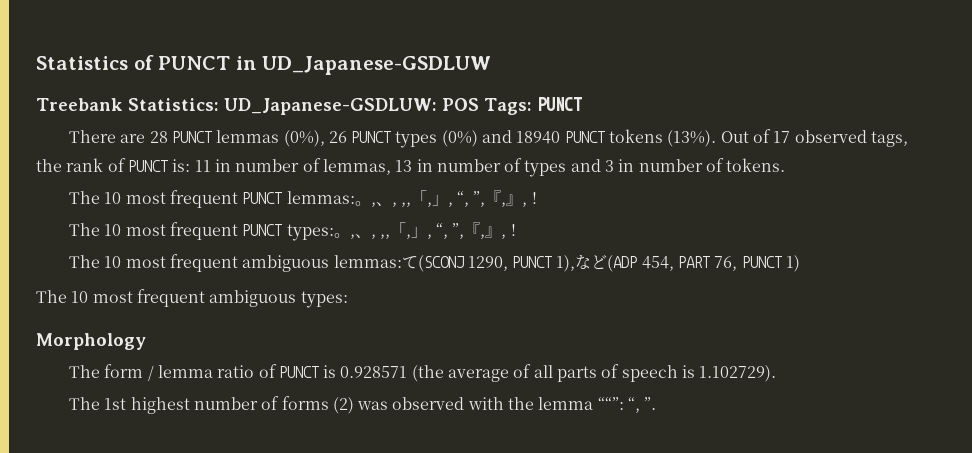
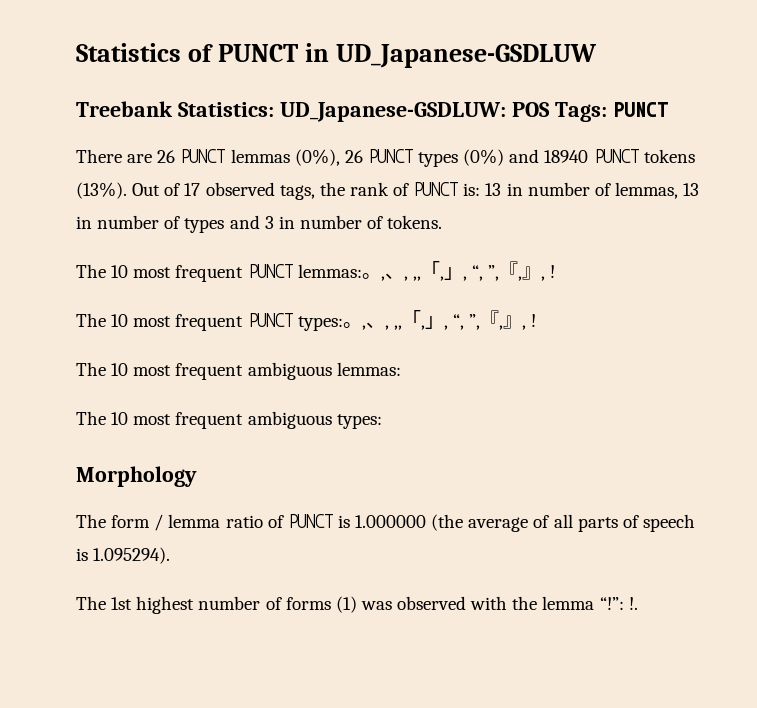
[149,131,168,143] 28 -> [157,150,176,163] 26
[194,160,211,172] 11 -> [485,183,502,196] 13
[401,254,801,272] て(SCONJ 1290, PUNCT 1),など(ADP 454, PART 76, PUNCT 1) -> (401, 369) none
[340,366,408,378] 0.928571 -> [355,515,427,528] 1.000000
[699,365,777,382] 1.102729). -> [93,547,171,564] 1.095294).
[332,397,354,414] (2) -> [335,596,357,613] (1)
[597,397,657,413] ““”: “, ”. -> [599,597,638,610] “!”: !.

